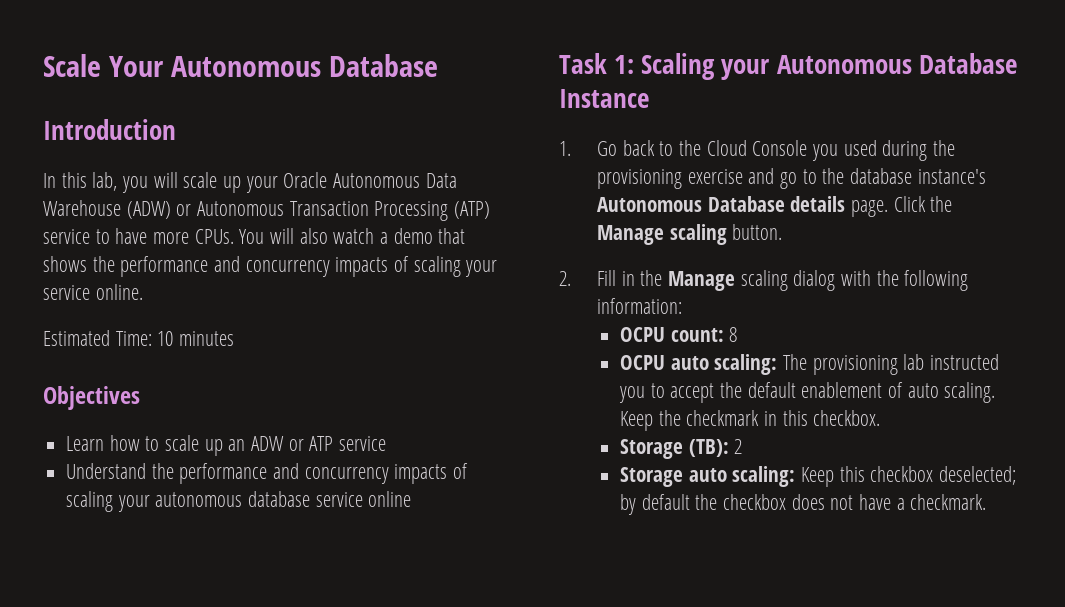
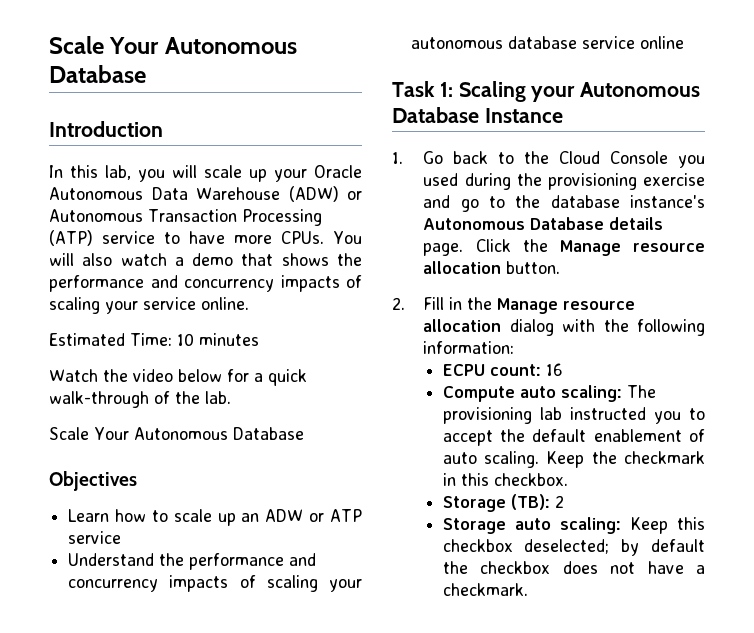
(235, 338) none -> [49,369,307,386] [49,391,231,408] [49,427,304,440] // Watch the video below for a quick walk-through of the lab. // Scale Your Autonomous Database
[669,224,727,245] scaling -> [633,243,705,252] [423,261,502,274] resource allocation
[740,270,788,291] scaling -> [563,301,636,310] [423,319,502,332] resource allocation
[620,327,738,342] [620,355,666,370] OCPU count: 8 // OCPU -> [442,363,563,376] [442,386,515,402] ECPU count: 16 // Compute

